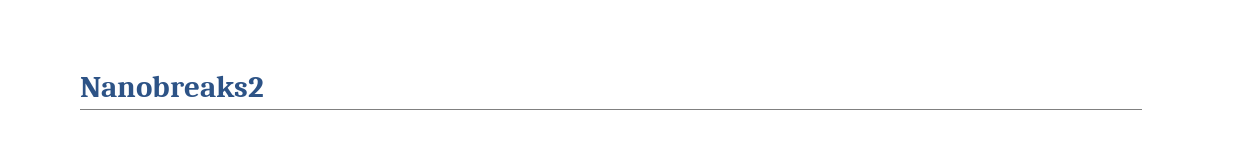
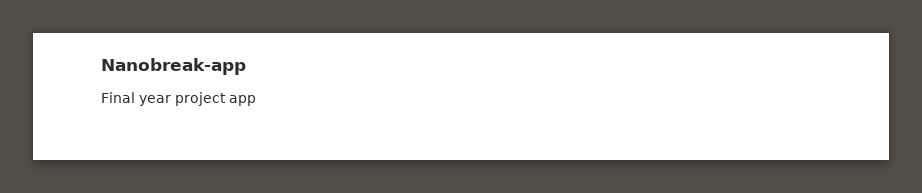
[80,75,264,97] Nanobreaks2 -> [101,58,246,75] [101,92,256,106] Nanobreak-app // Final year project app

